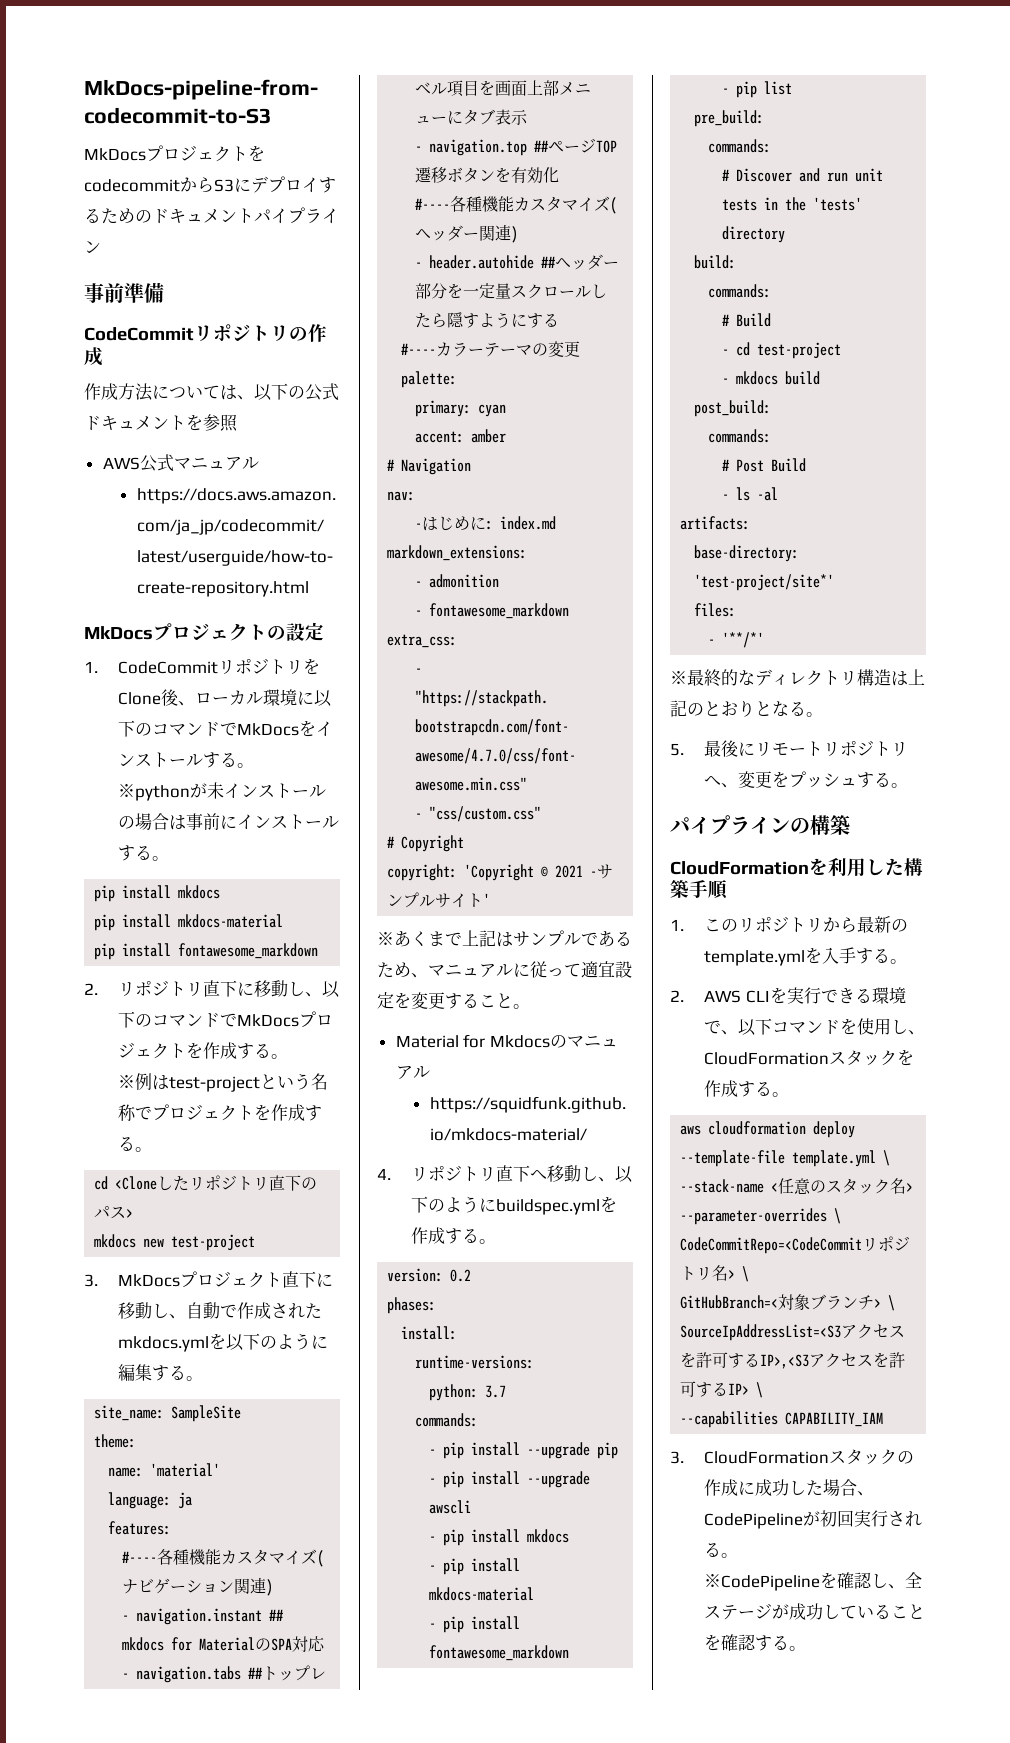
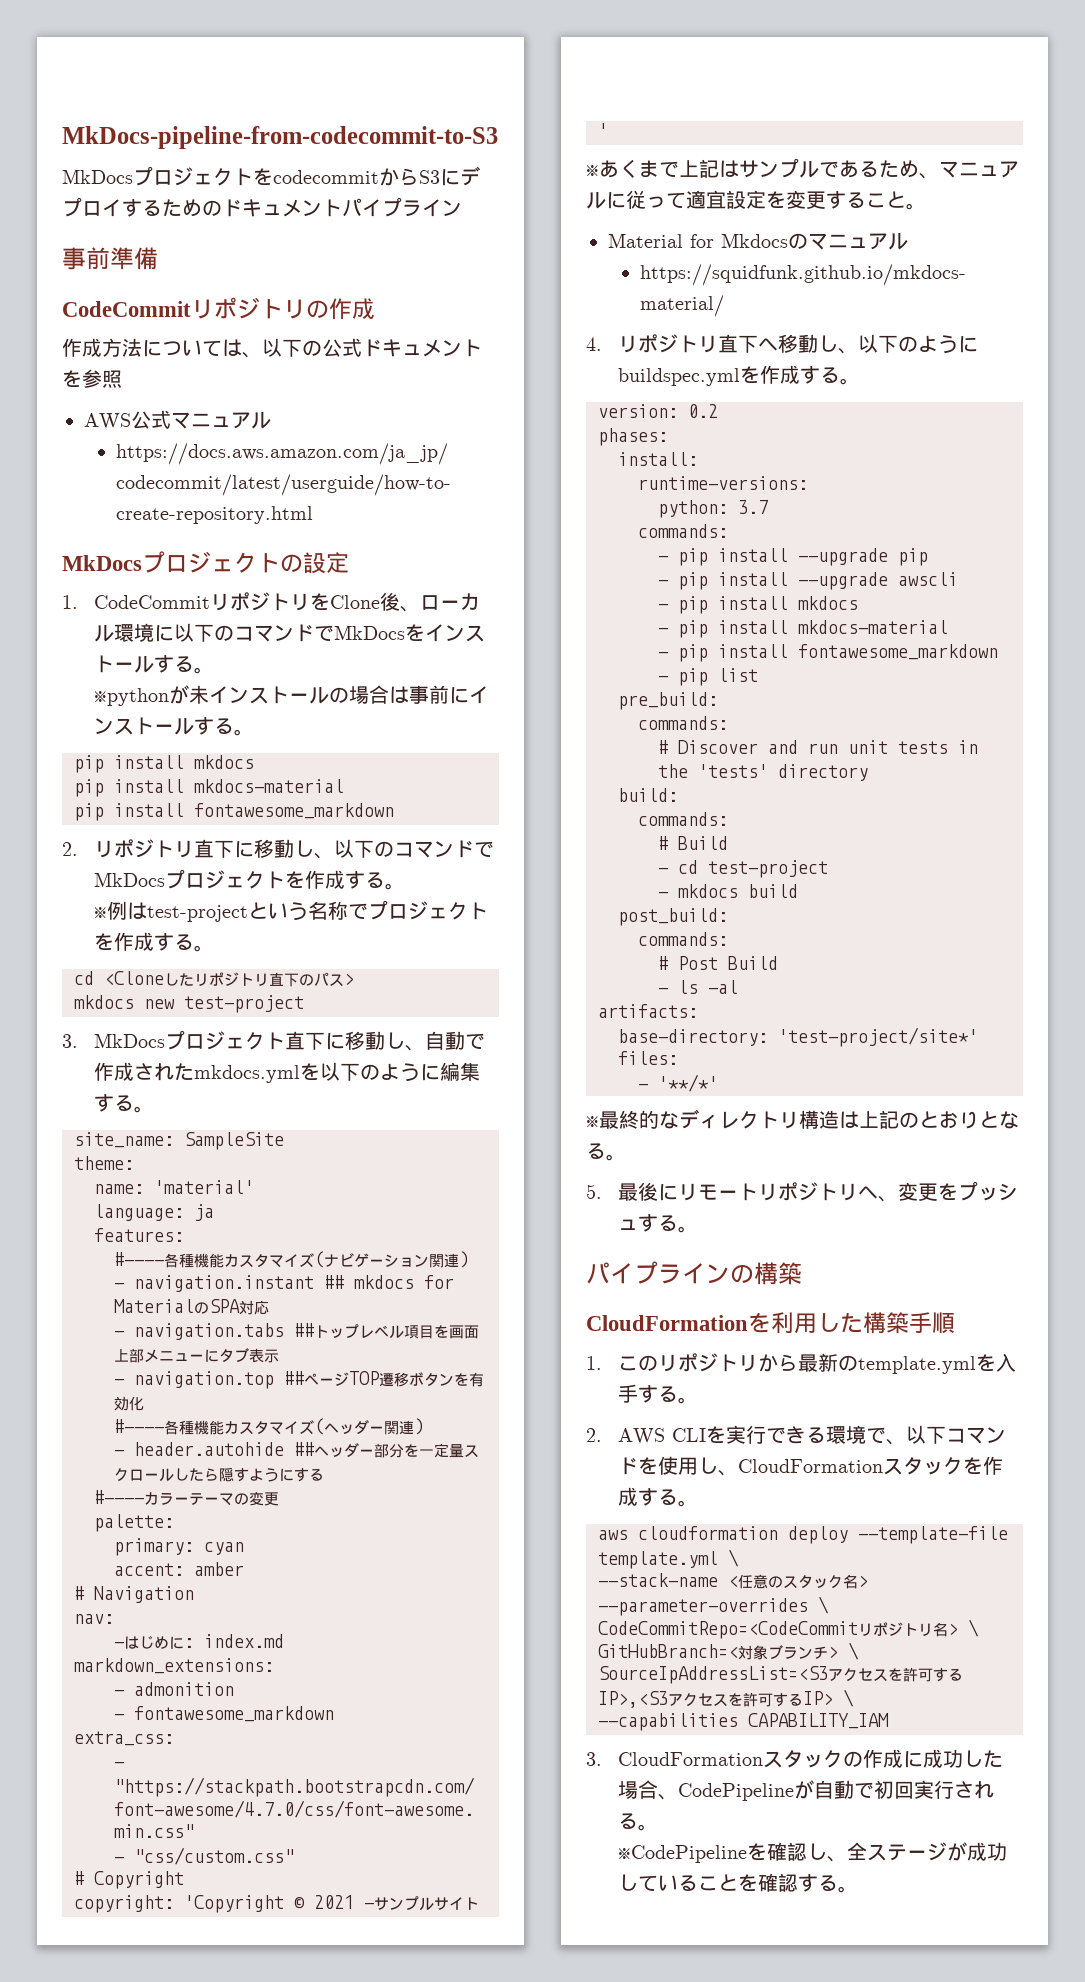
(820, 1518) none -> [814,1780,875,1799] 自動で

